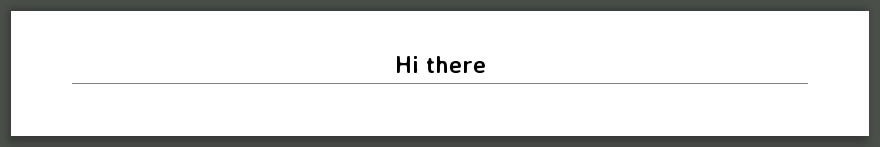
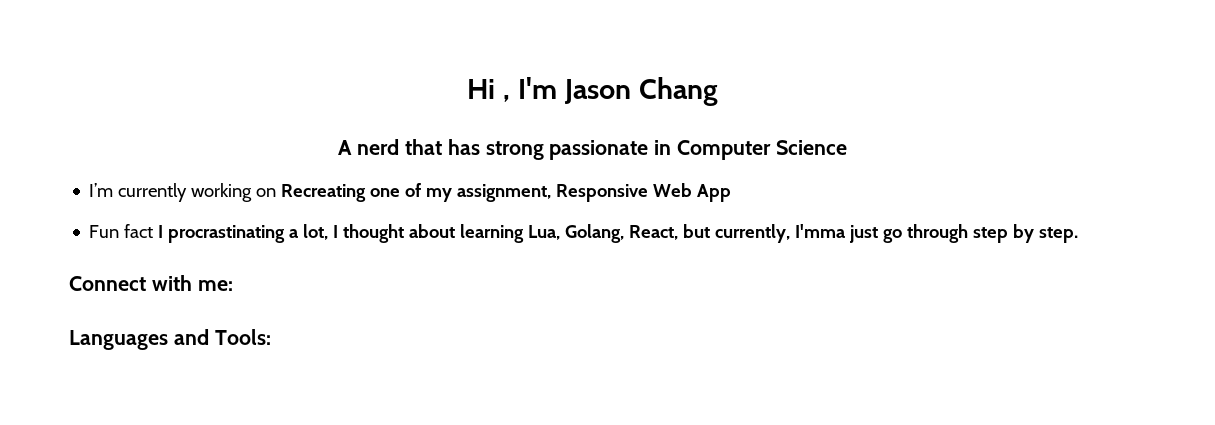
[425,56,486,73] there -> [503,77,718,106] [338,139,847,160] [89,183,732,202] [89,224,1079,243] [69,275,233,291] [69,329,271,350] , I'm Jason Chang // A nerd that has strong passionate in Computer Science // I’m currently working on Recreating one of my assignment, Responsive Web App // Fun fact I procrastinating a lot, I thought about learning Lua, Golang, React, but currently, I'mma just go through step by step. // Connect with me: // Languages and Tools:

